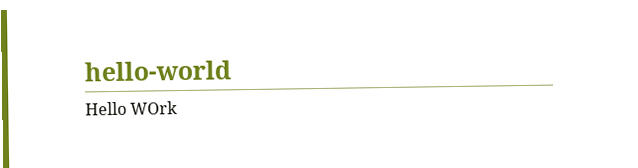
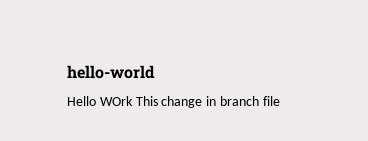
(179, 108) none -> [135,96,280,108] This change in branch file

